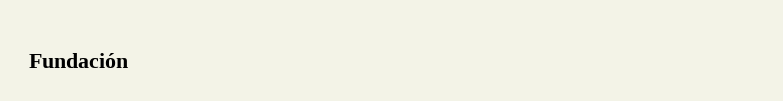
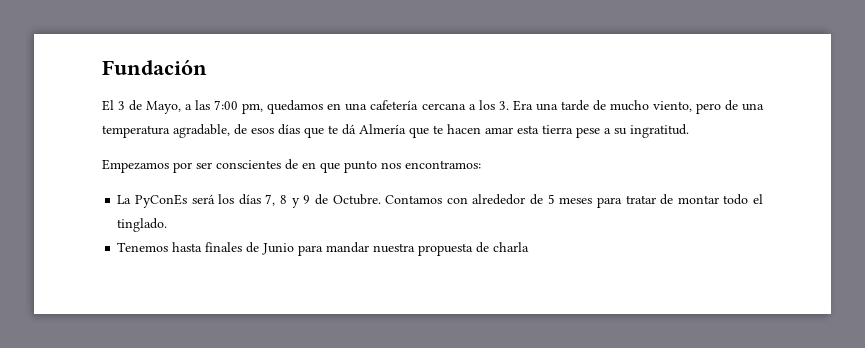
(128, 60) none -> [102,100,764,114] [102,124,689,138] [102,159,481,173] [117,194,764,208] [117,218,168,232] [117,242,530,256] // El 3 de Mayo, a las 7:00 pm, quedamos en una cafetería cercana a los 3. Era una tarde de mucho viento, pero de una temperatura agradable, de esos días que te dá Almería que te hacen amar esta tierra pese a su ingratitud. // Empezamos por ser conscientes de en que punto nos encontramos: // La PyConEs será los días 7, 8 y 9 de Octubre. Contamos con alrededor de 5 meses para tratar de montar todo el tinglado. // Tenemos hasta finales de Junio para mandar nuestra propuesta de charla

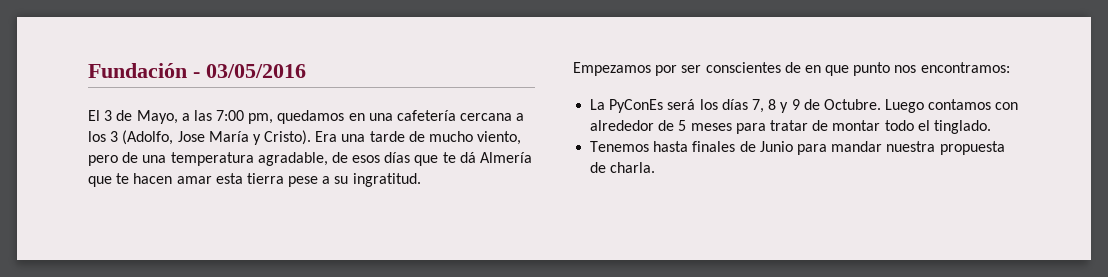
(207, 67) none -> [193,64,306,78] - 03/05/2016
[498,101,509,110] 3. -> [110,130,312,145] 3 (Adolfo, Jose María y Cristo).
[385,195,443,204] Contamos -> [885,99,992,113] Luego contamos
[493,242,530,252] charla -> [610,162,656,173] charla.

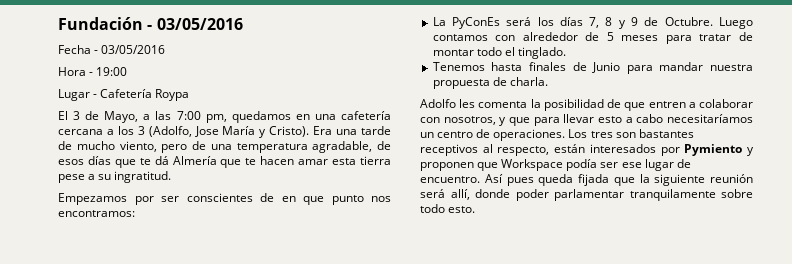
(306, 71) none -> [58,45,166,54] [58,67,128,76] [58,89,190,101] // Fecha - 03/05/2016 // Hora - 19:00 // Lugar - Cafetería Roypa
(656, 167) none -> [420,99,753,111] [420,114,753,126] [420,129,694,141] [420,144,754,156] [420,159,691,171] [420,174,753,186] [420,189,753,201] [420,204,476,213] // Adolfo les comenta la posibilidad de que entren a colaborar con nosotros, y que para llevar esto a cabo necesitaríamos un centro de operaciones. Los tres son bastantes receptivos al respecto, están interesados por Pymiento y proponen que Workspace podía ser ese lugar de encuentro. Así pues queda fijada que la siguiente reunión será allí, donde poder parlamentar tranquilamente sobre todo esto.

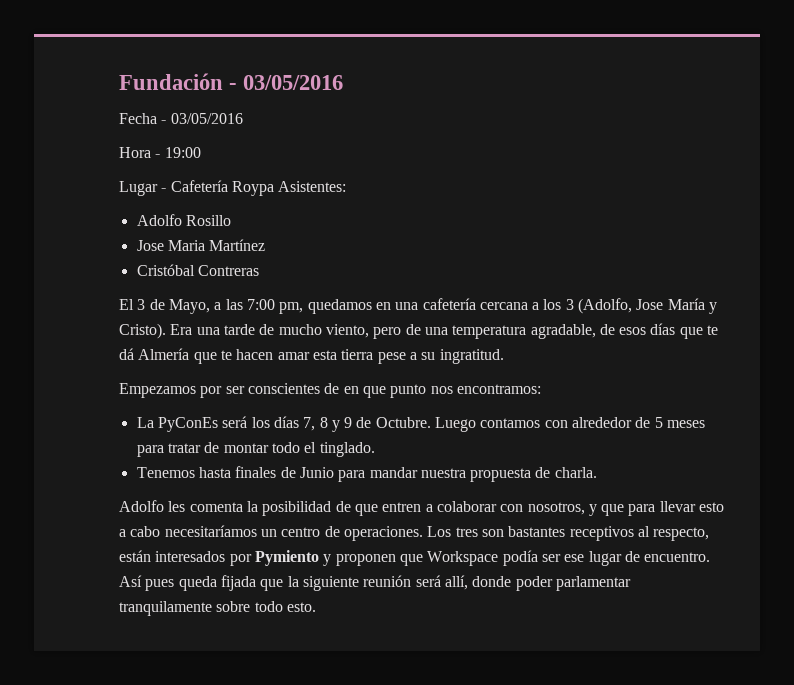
(190, 95) none -> [278,181,347,192] [136,214,231,226] [136,239,266,251] [136,264,259,276] Asistentes: // Adolfo Rosillo // Jose Maria Martínez // Cristóbal Contreras

